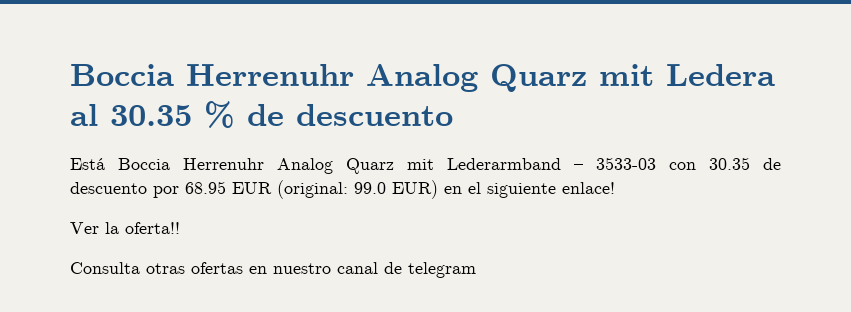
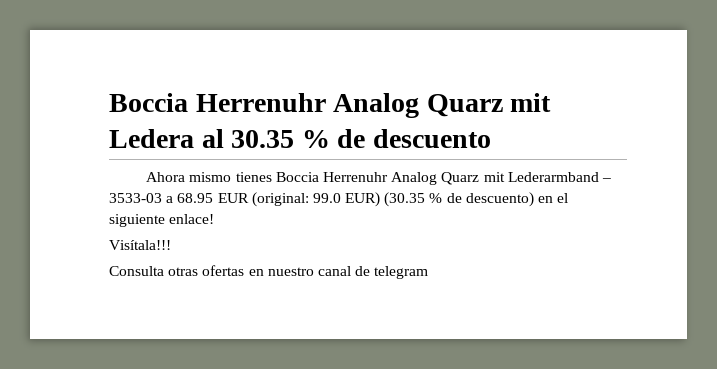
[70,158,105,170] Está -> [146,172,272,182] Ahora mismo tienes
[669,157,781,170] [70,182,179,198] con 30.35 de descuento por -> [166,196,174,203] a
(438, 189) none -> [384,192,534,207] (30.35 % de descuento)
[70,222,180,234] Ver la oferta!! -> [109,240,171,250] Visítala!!!

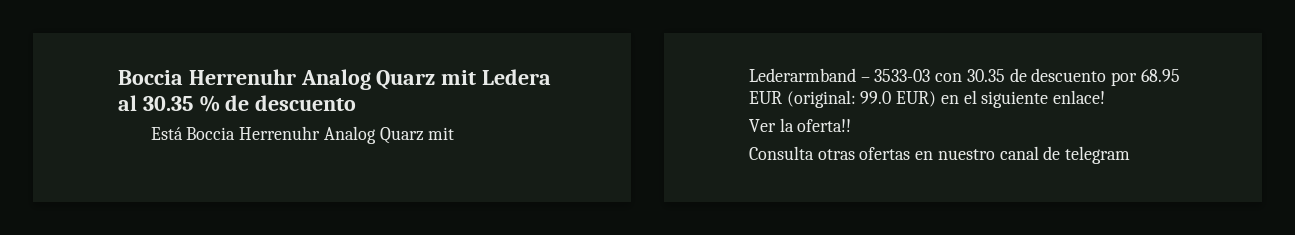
[146,172,272,182] Ahora mismo tienes -> [150,127,183,140] Está
[166,196,174,203] a -> [935,68,1138,86] con 30.35 de descuento por
[384,192,534,207] (30.35 % de descuento) -> (937, 99) none
[109,240,171,250] Visítala!!! -> [749,118,852,132] Ver la oferta!!

